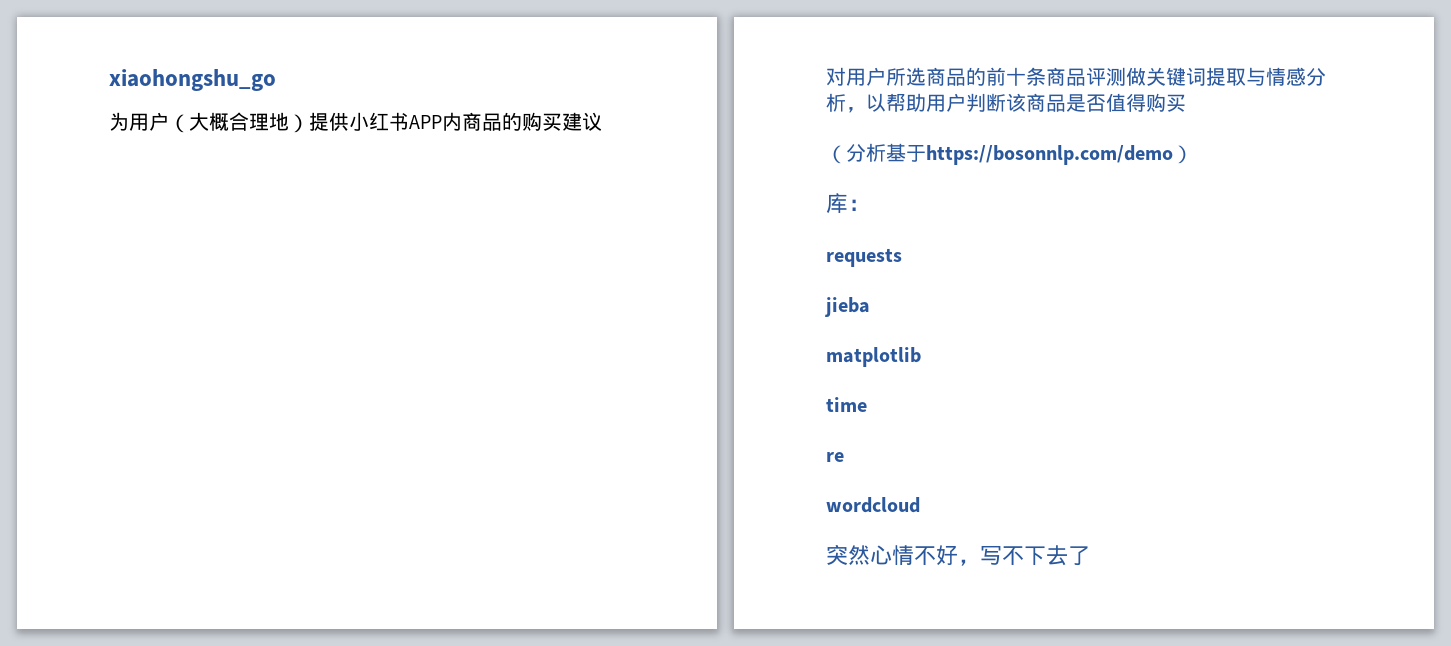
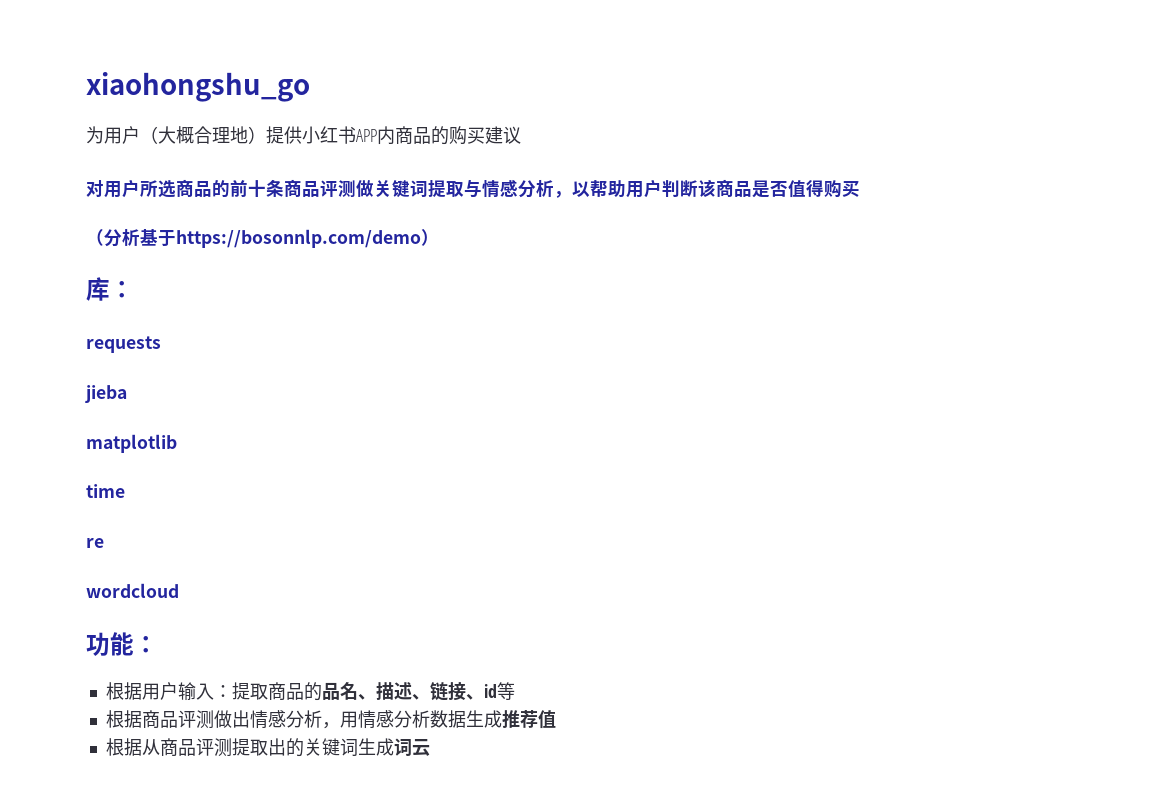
[826,544,1090,566] 突然心情不好，写不下去了 -> [86,632,158,656] [105,682,515,701] [105,710,556,729] [105,738,430,757] 功能： // 根据用户输入：提取商品的品名、描述、链接、id等 // 根据商品评测做出情感分析，用情感分析数据生成推荐值 // 根据从商品评测提取出的关键词生成词云

